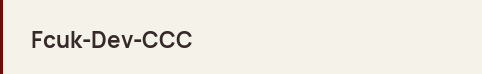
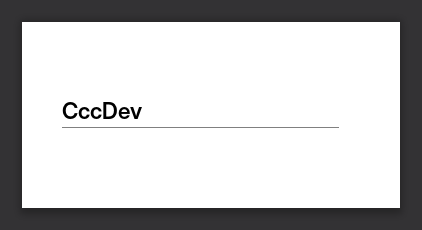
[31,31,193,48] Fcuk-Dev-CCC -> [62,102,142,119] CccDev

